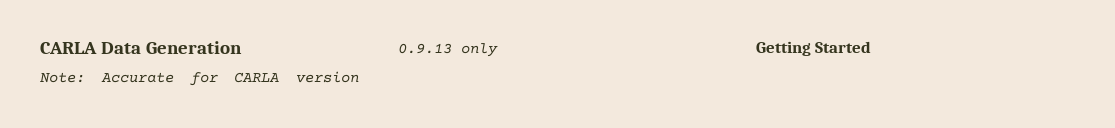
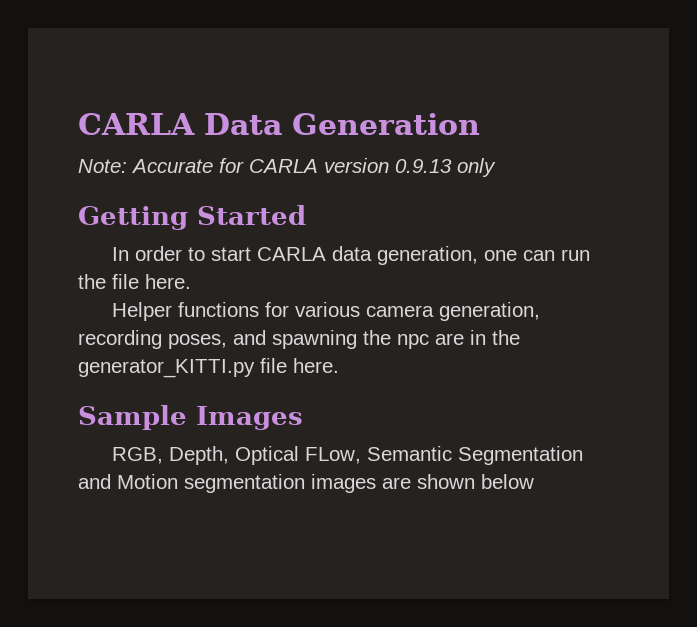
(872, 47) none -> [112,246,591,265] [78,274,191,289] [112,302,541,321] [78,330,520,349] [78,358,339,378] [78,405,303,430] [112,446,584,465] [78,474,534,493] // In order to start CARLA data generation, one can run the file here. // Helper functions for various camera generation, recording poses, and spawning the npc are in the generator_KITTI.py file here. // Sample Images // RGB, Depth, Optical FLow, Semantic Segmentation and Motion segmentation images are shown below

